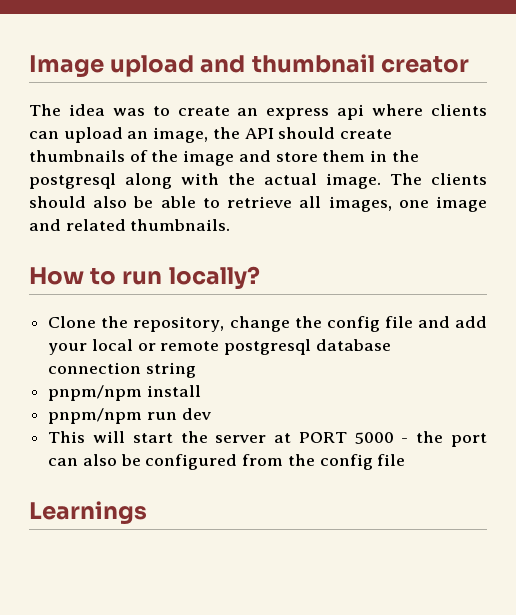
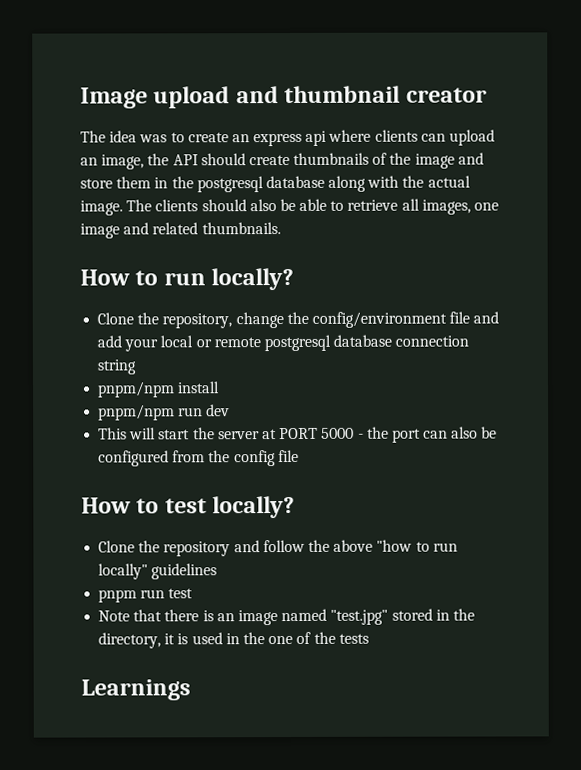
(116, 181) none -> [265,175,325,189] database
[326,316,380,332] config -> [311,311,447,328] config/environment
(406, 460) none -> [81,495,296,519] [98,539,458,557] [98,563,218,580] [98,588,194,603] [98,608,475,626] [98,631,369,649] // How to test locally? // Clone the repository and follow the above "how to run locally" guidelines // pnpm run test // Note that there is an image named "test.jpg" stored in the directory, it is used in the one of the tests

